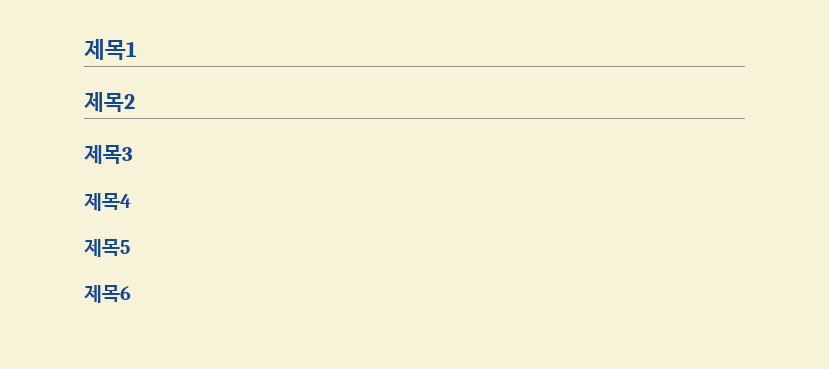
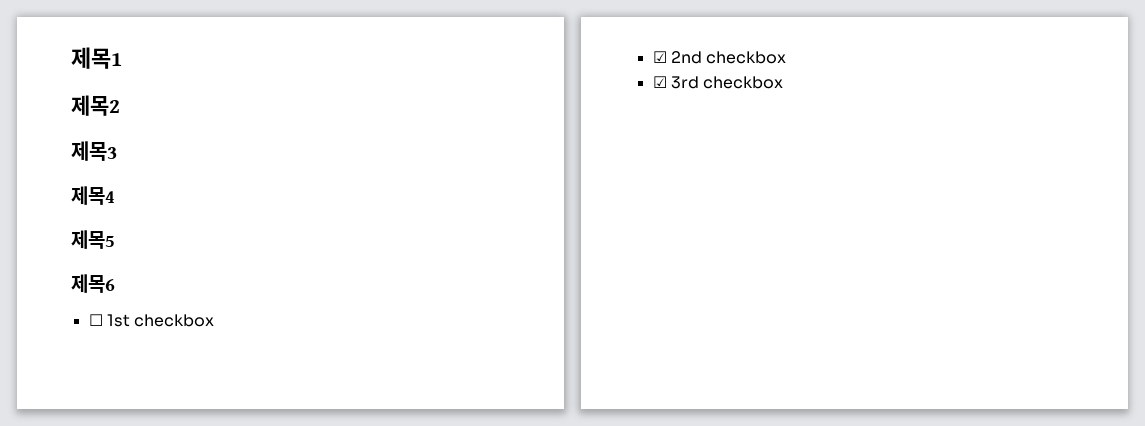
(131, 294) none -> [88,314,215,327] [652,51,787,64] [652,76,784,89] // ☐ 1st checkbox // ☑ 2nd checkbox // ☑ 3rd checkbox

